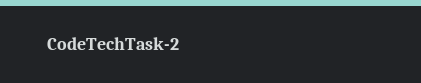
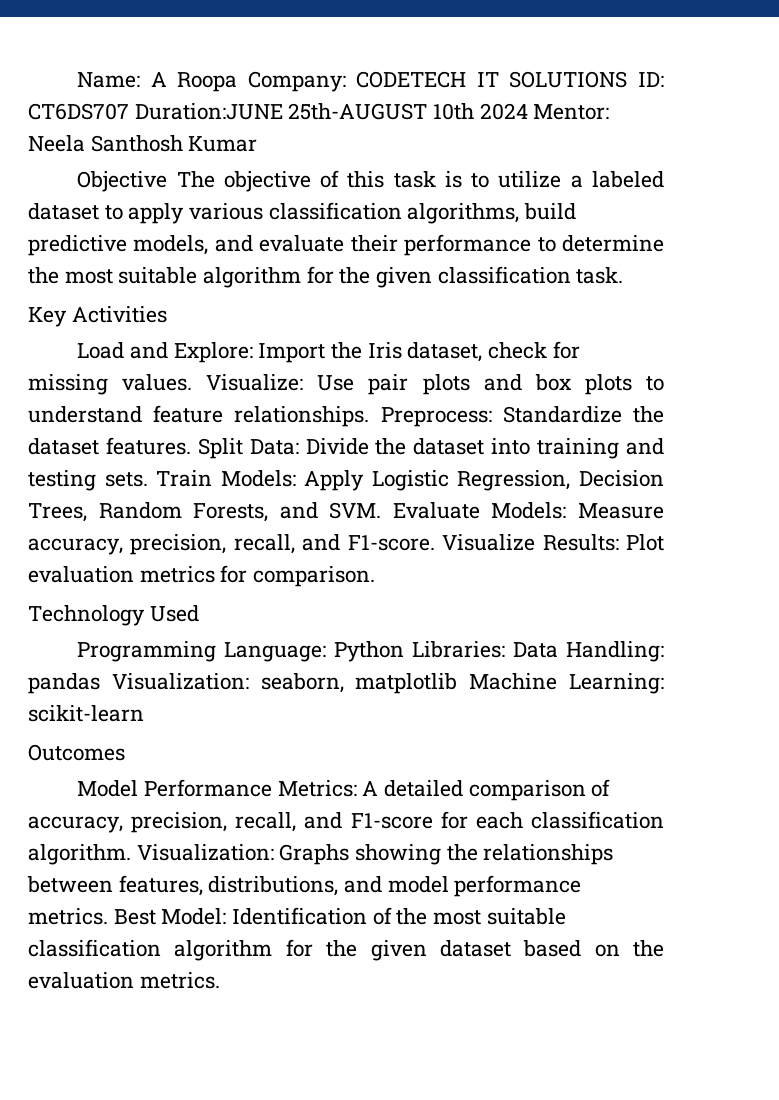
[47,37,179,50] CodeTechTask-2 -> [77,71,664,92] [28,103,610,120] [28,135,258,152] [77,170,664,192] [28,202,577,224] [28,234,664,256] [28,266,624,288] [28,306,167,327] [77,341,580,363] [28,374,664,395] [28,405,664,427] [28,437,665,459] [28,470,664,491] [28,502,664,522] [28,534,664,555] [28,565,376,587] [28,605,199,626] [77,641,664,662] [28,673,664,694] [28,705,144,722] [28,744,125,761] [77,779,611,801] [28,811,664,833] [28,844,614,865] [27,875,582,897] [28,907,566,925] [28,939,664,961] [28,972,220,989] Name: A Roopa Company: CODETECH IT SOLUTIONS ID: CT6DS707 Duration:JUNE 25th-AUGUST 10th 2024 Mentor: Neela Santhosh Kumar // Objective The objective of this task is to utilize a labeled dataset to apply various classification algorithms, build predictive models, and evaluate their performance to determine the most suitable algorithm for the given classification task. // Key Activities // Load and Explore: Import the Iris dataset, check for missing values. Visualize: Use pair plots and box plots to understand feature relationships. Preprocess: Standardize the dataset features. Split Data: Divide the dataset into training and testing sets. Train Models: Apply Logistic Regression, Decision Trees, Random Forests, and SVM. Evaluate Models: Measure accuracy, precision, recall, and F1-score. Visualize Results: Plot evaluation metrics for comparison. // Technology Used // Programming Language: Python Libraries: Data Handling: pandas Visualization: seaborn, matplotlib Machine Learning: scikit-learn // Outcomes // Model Performance Metrics: A detailed comparison of accuracy, precision, recall, and F1-score for each classification algorithm. Visualization: Graphs showing the relationships between features, distributions, and model performance metrics. Best Model: Identification of the most suitable classification algorithm for the given dataset based on the evaluation metrics.

